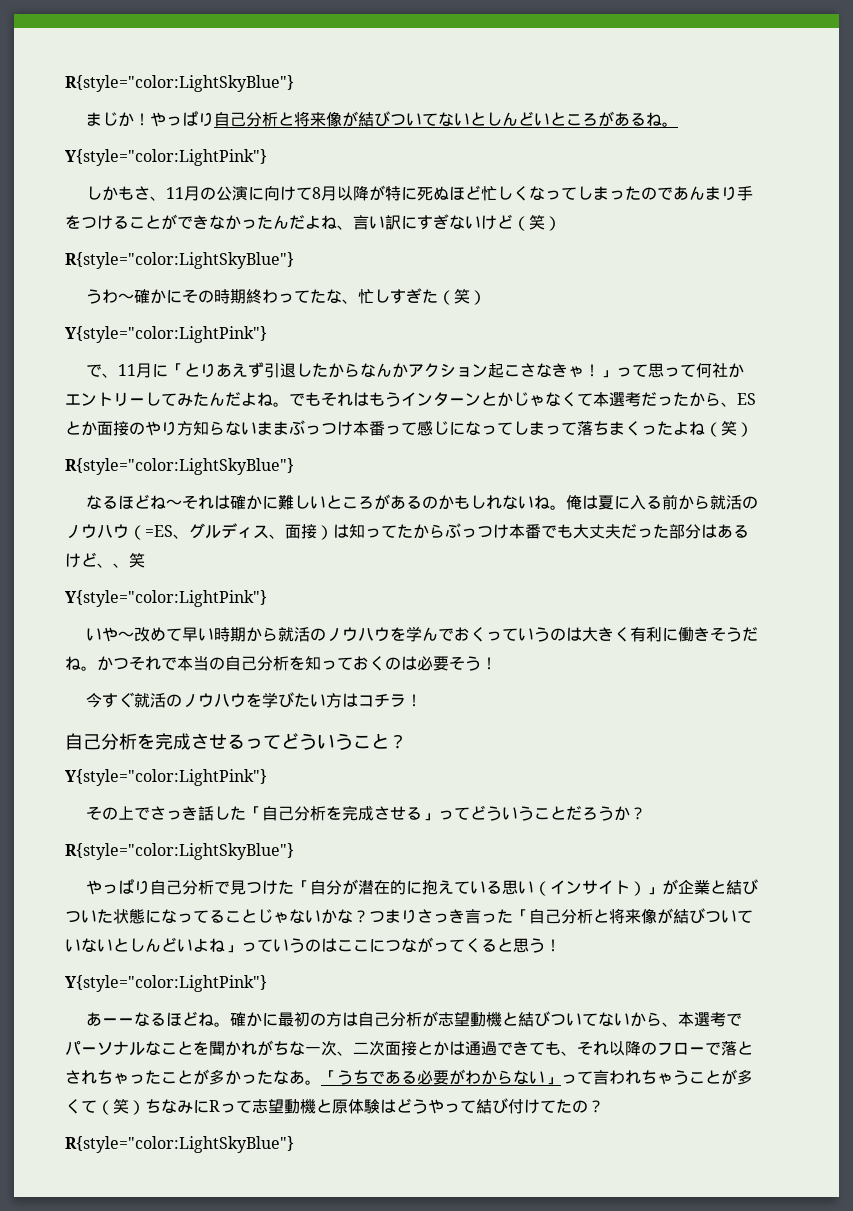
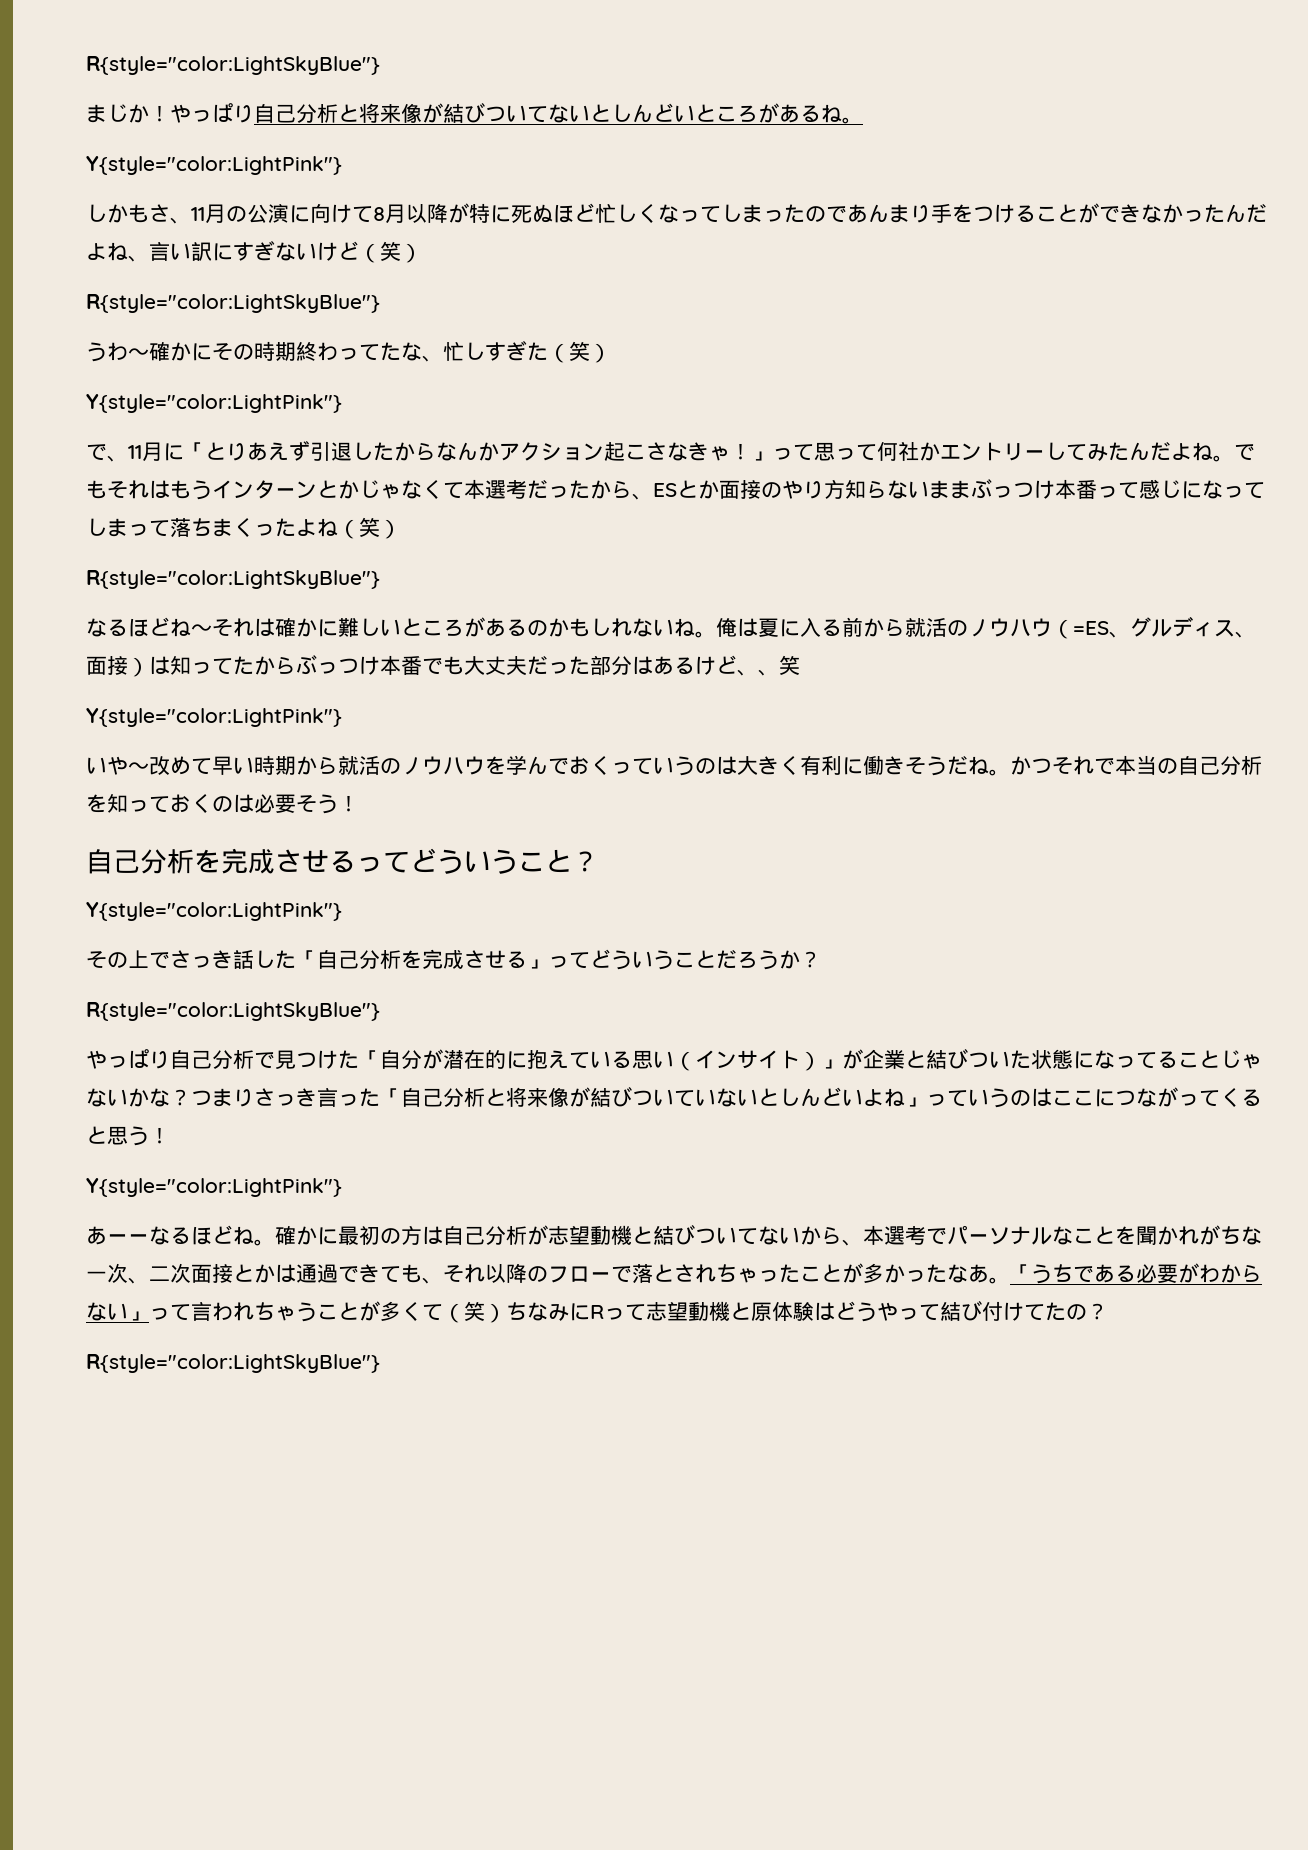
[86,692,423,708] // 今すぐ就活のノウハウを学びたい方はコチラ！ -> (359, 803) none

